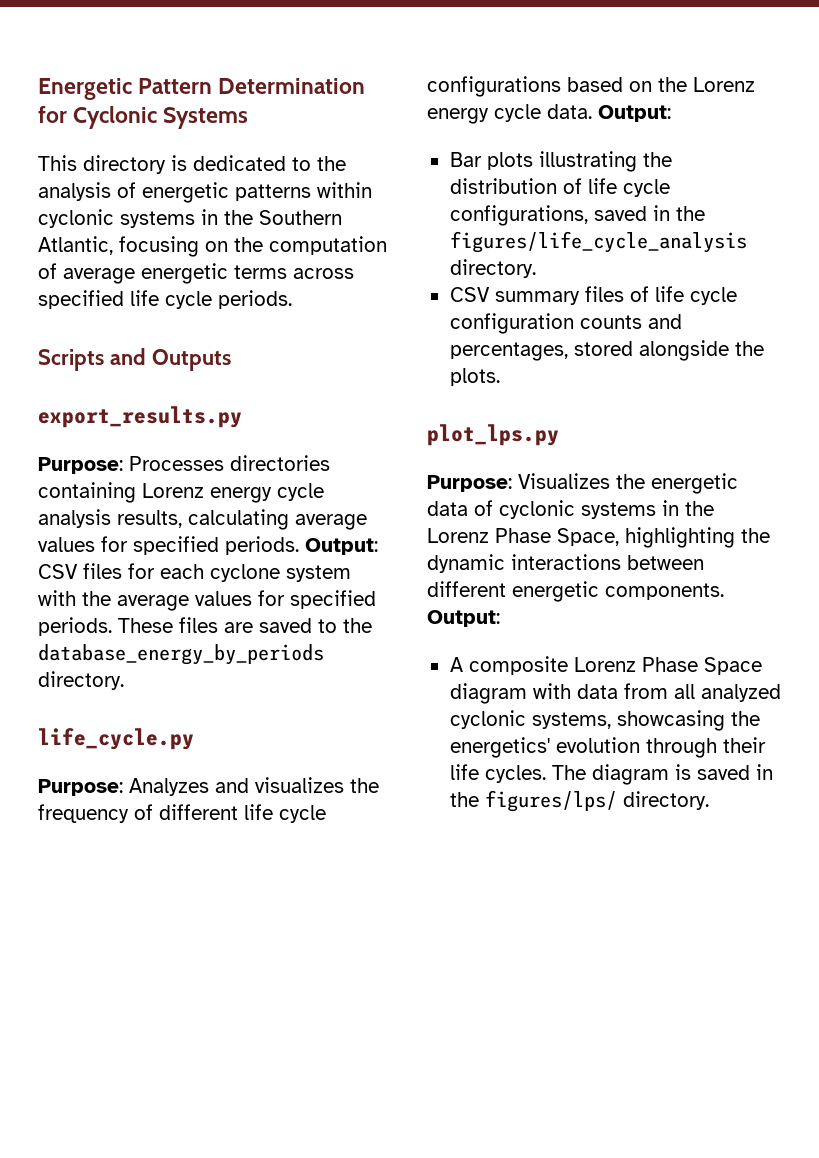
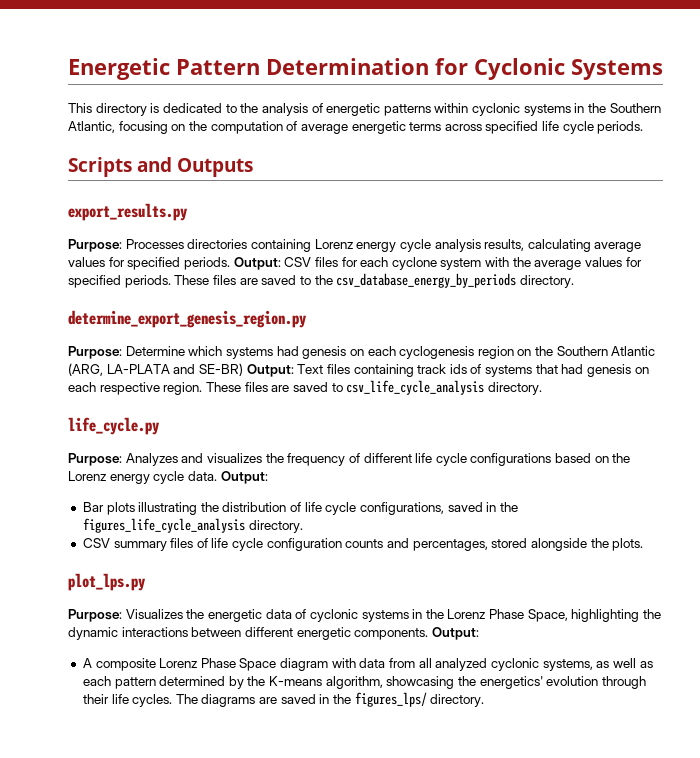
[38,644,324,665] database_energy_by_periods -> [336,273,574,288] [68,310,306,328] [68,346,656,359] [68,363,649,377] [68,380,485,395] csv_database_energy_by_periods directory. // determine_export_genesis_region.py // Purpose: Determine which systems had genesis on each cyclogenesis region on the Southern Atlantic (ARG, LA-PLATA and SE-BR) Output: Text files containing track ids of systems that had genesis on each respective region. These files are saved to csv_life_cycle_analysis
[449,231,747,253] figures/life_cycle_analysis -> [82,518,245,533] figures_life_cycle_analysis
(611, 720) none -> [596,658,653,668] [82,676,383,689] as well as each pattern determined by the K-means algorithm,
[591,764,773,785] [449,790,617,812] diagram is saved in the figures/lps/ -> [201,692,427,707] diagrams are saved in the figures_lps/

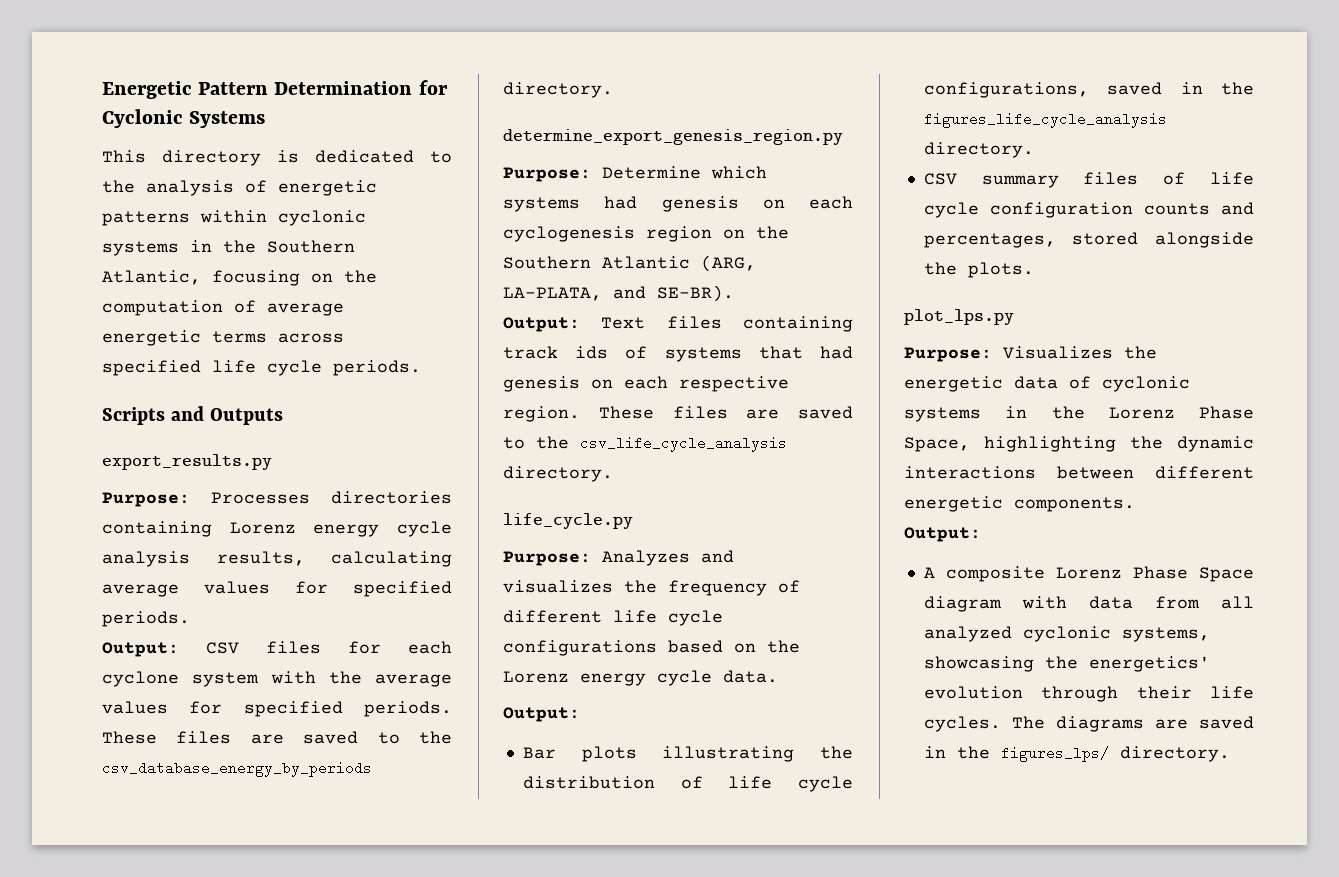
(230, 263) none -> (190, 619) //
[106,363,243,376] LA-PLATA and SE-BR) -> [503,285,734,302] LA-PLATA, and SE-BR). //
(343, 387) none -> [536,436,569,449] the
(217, 476) none -> (778, 676) //
(429, 634) none -> (1135, 504) //
[596,658,653,668] [82,676,383,689] as well as each pattern determined by the K-means algorithm, -> (1210, 634) none

